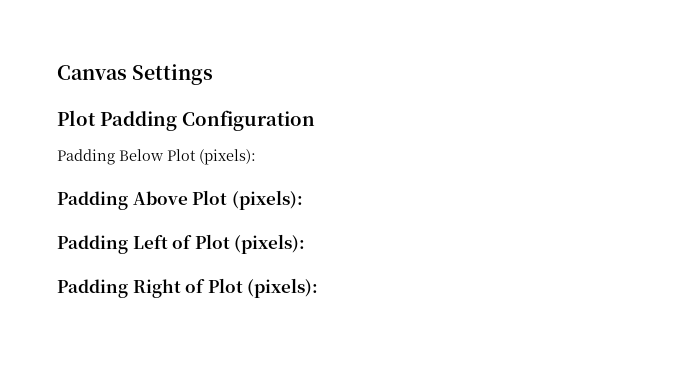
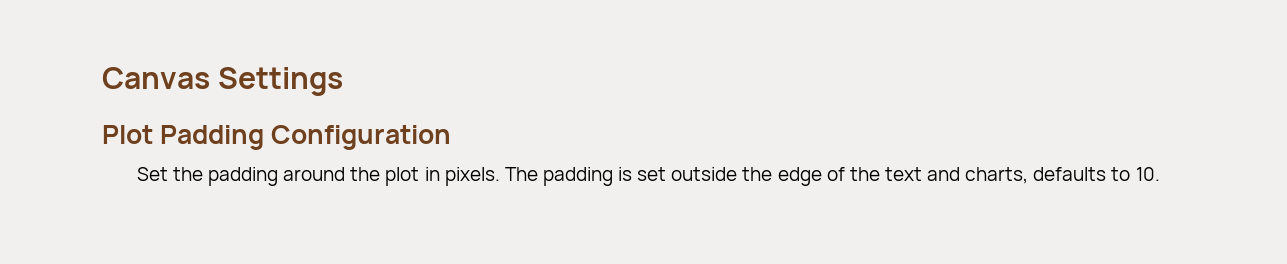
[57,149,256,165] [57,190,303,210] [57,234,306,254] [57,278,319,298] Padding Below Plot (pixels): // Padding Above Plot (pixels): // Padding Left of Plot (pixels): // Padding Right of Plot (pixels): -> [136,167,1160,186] Set the padding around the plot in pixels. The padding is set outside the edge of the text and charts, defaults to 10.

